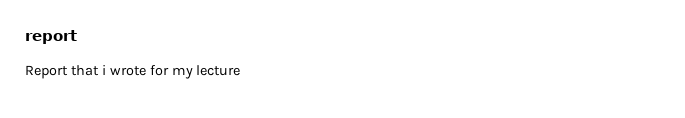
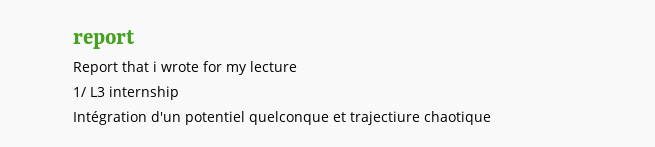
(241, 70) none -> [73,86,179,100] [73,111,491,125] // 1/ L3 internship // Intégration d'un potentiel quelconque et trajectiure chaotique

